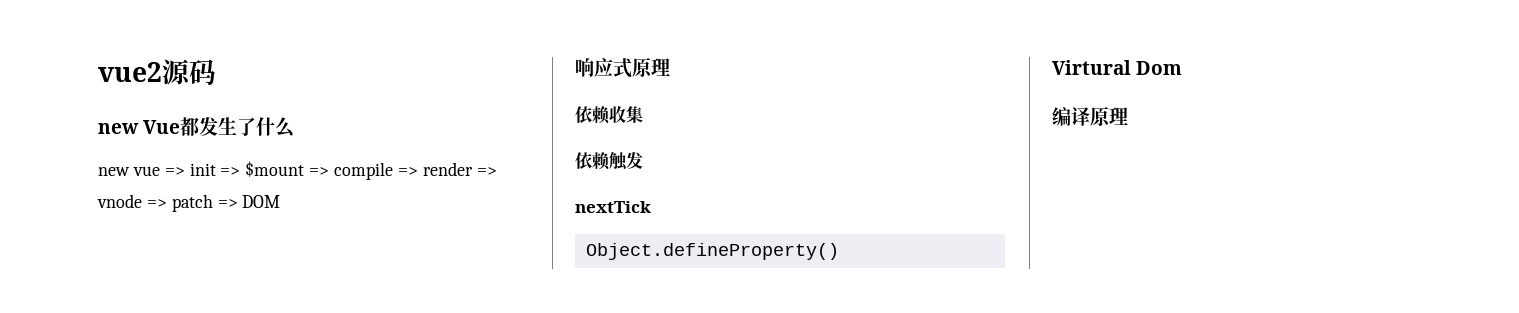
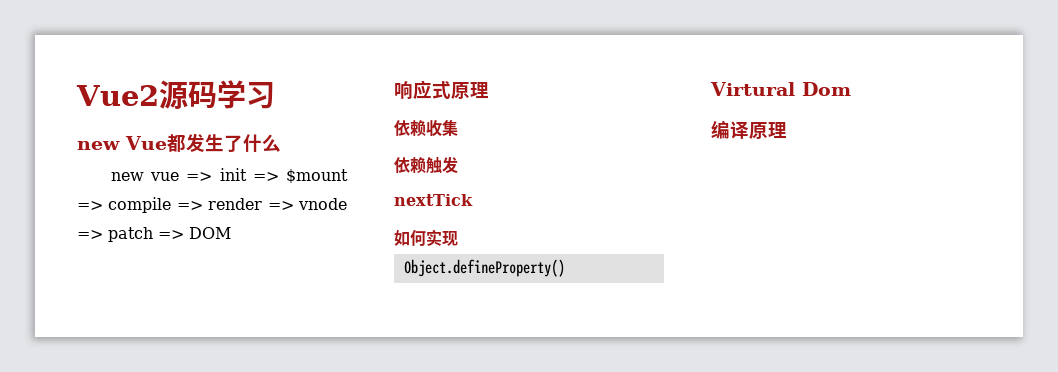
[98,62,162,82] vue2 -> [76,85,159,106] Vue2
(216, 72) none -> [216,80,275,109] 学习
(651, 207) none -> [394,229,458,246] // 如何实现

